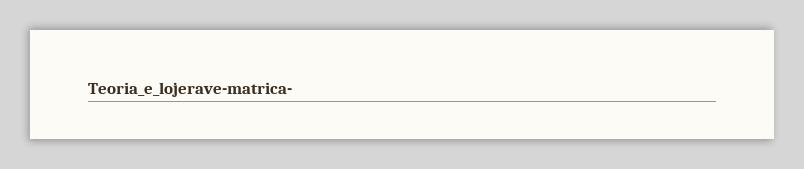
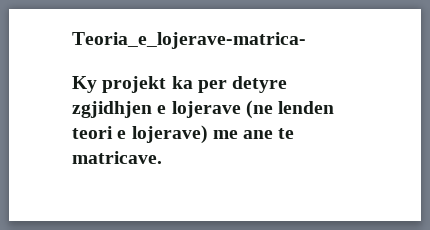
(292, 89) none -> [72,76,288,93] [72,100,335,119] [72,125,295,144] [72,151,162,164] // Ky projekt ka per detyre zgjidhjen e lojerave (ne lenden teori e lojerave) me ane te matricave.

